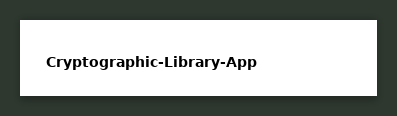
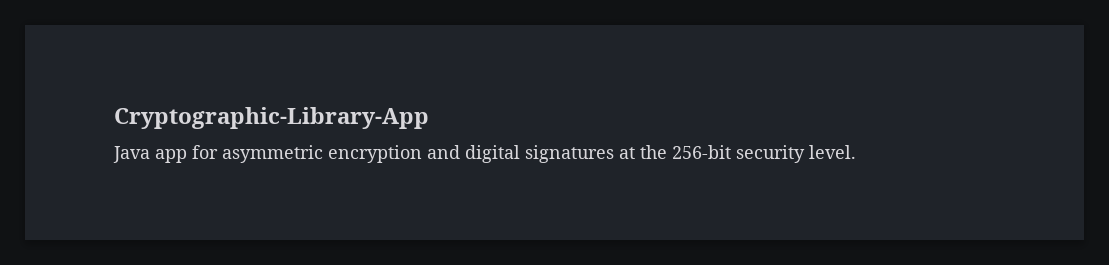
(257, 63) none -> [113,145,856,163] // Java app for asymmetric encryption and digital signatures at the 256-bit security level.

